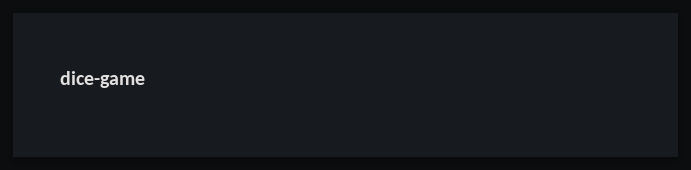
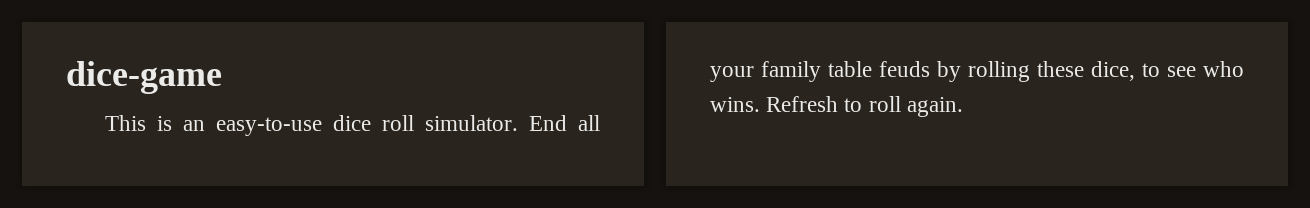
(145, 79) none -> [104,115,600,136] [710,61,1244,82] [710,96,963,117] // This is an easy-to-use dice roll simulator. End all your family table feuds by rolling these dice, to see who wins. Refresh to roll again.

